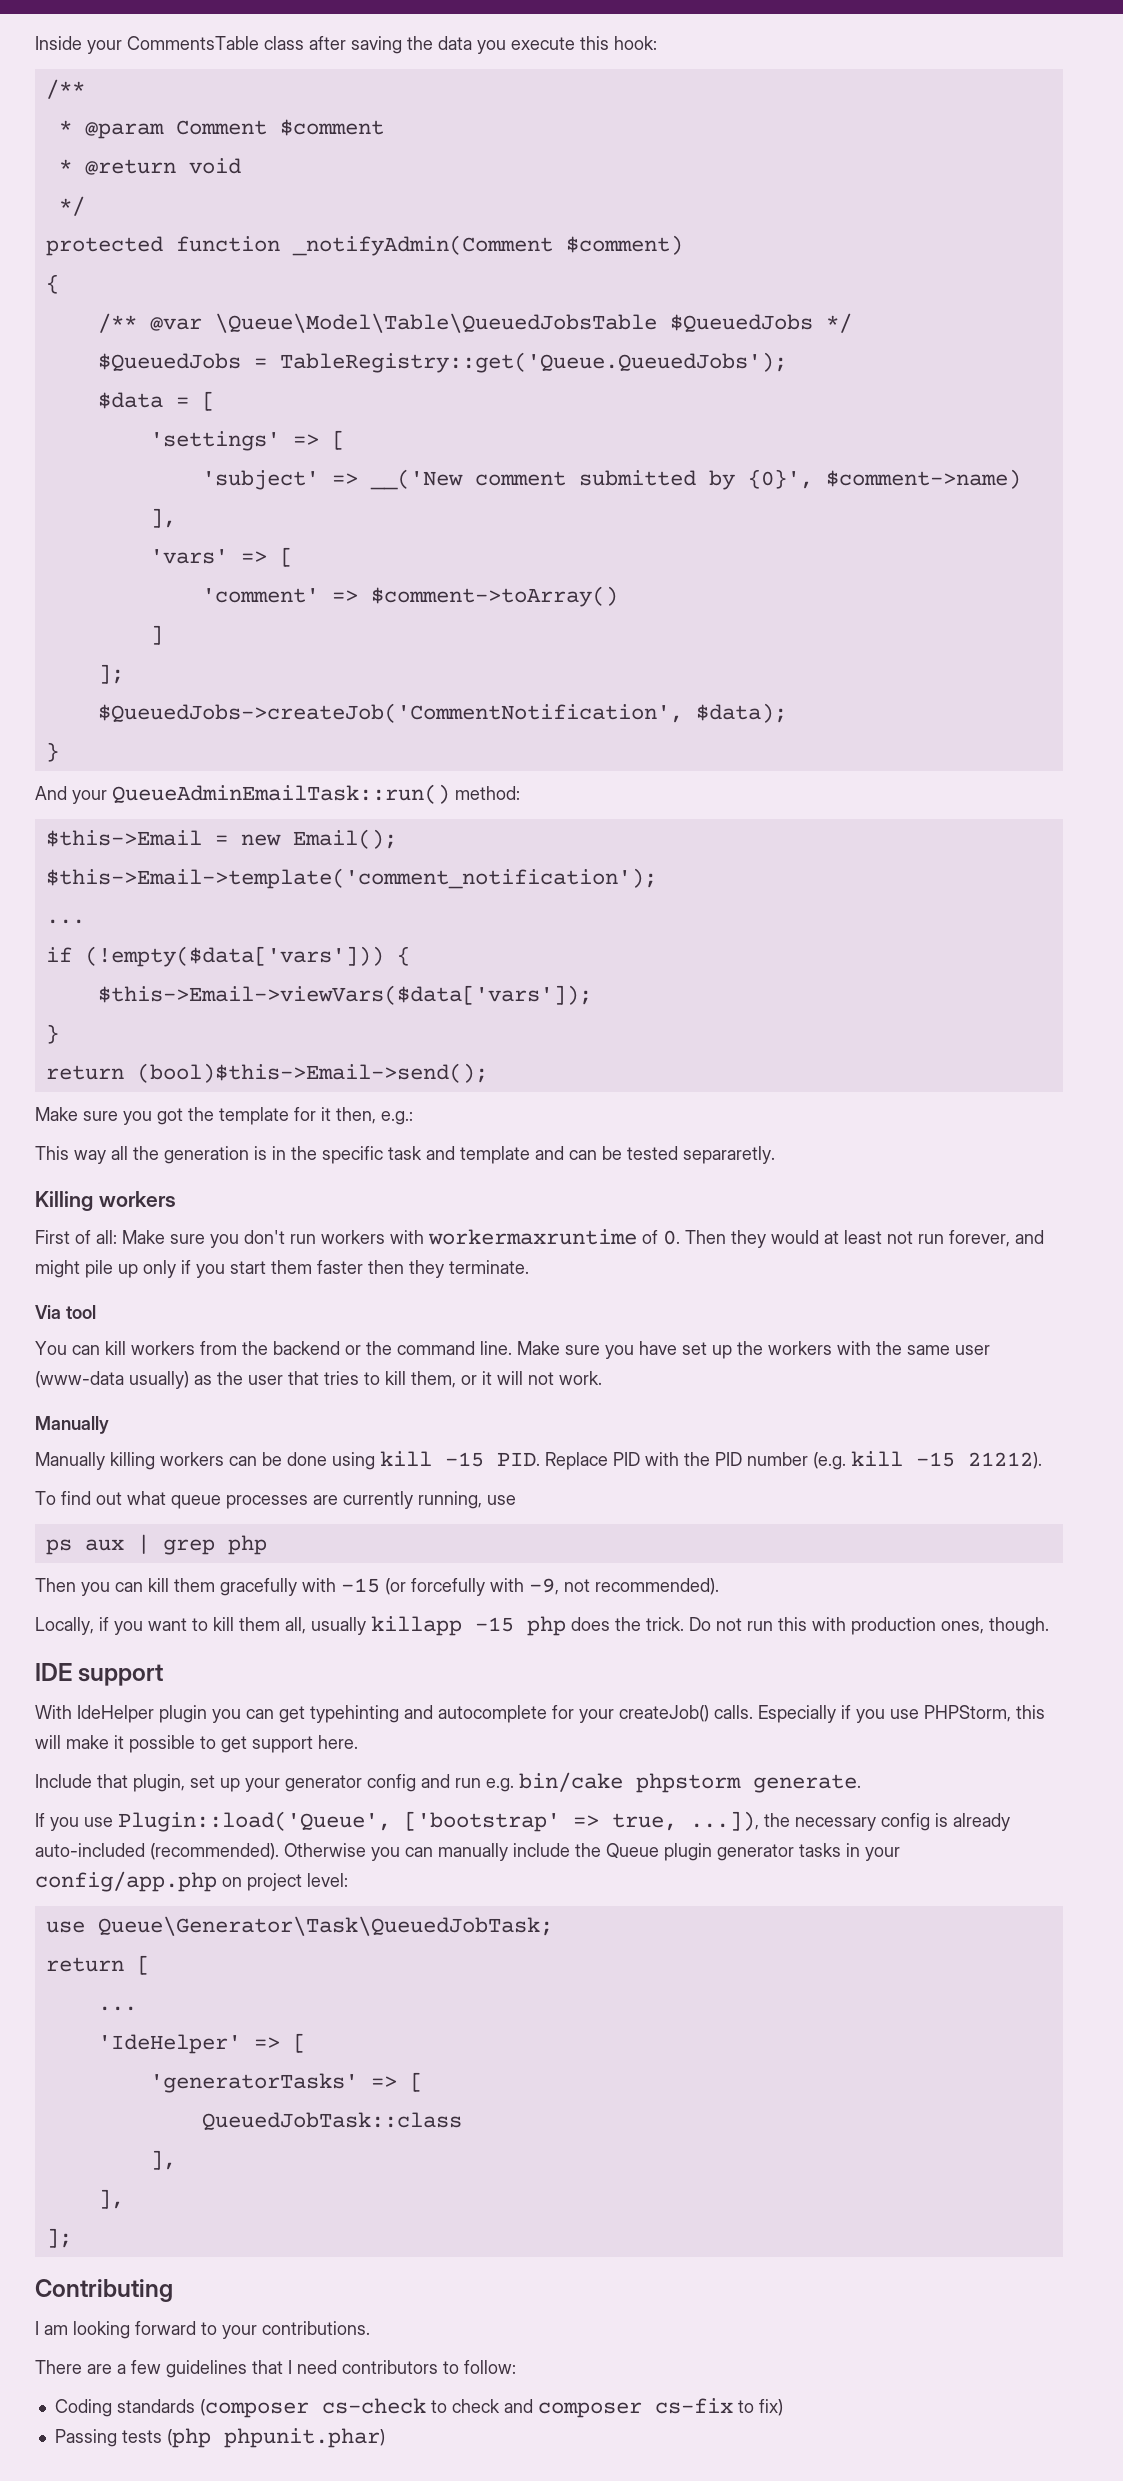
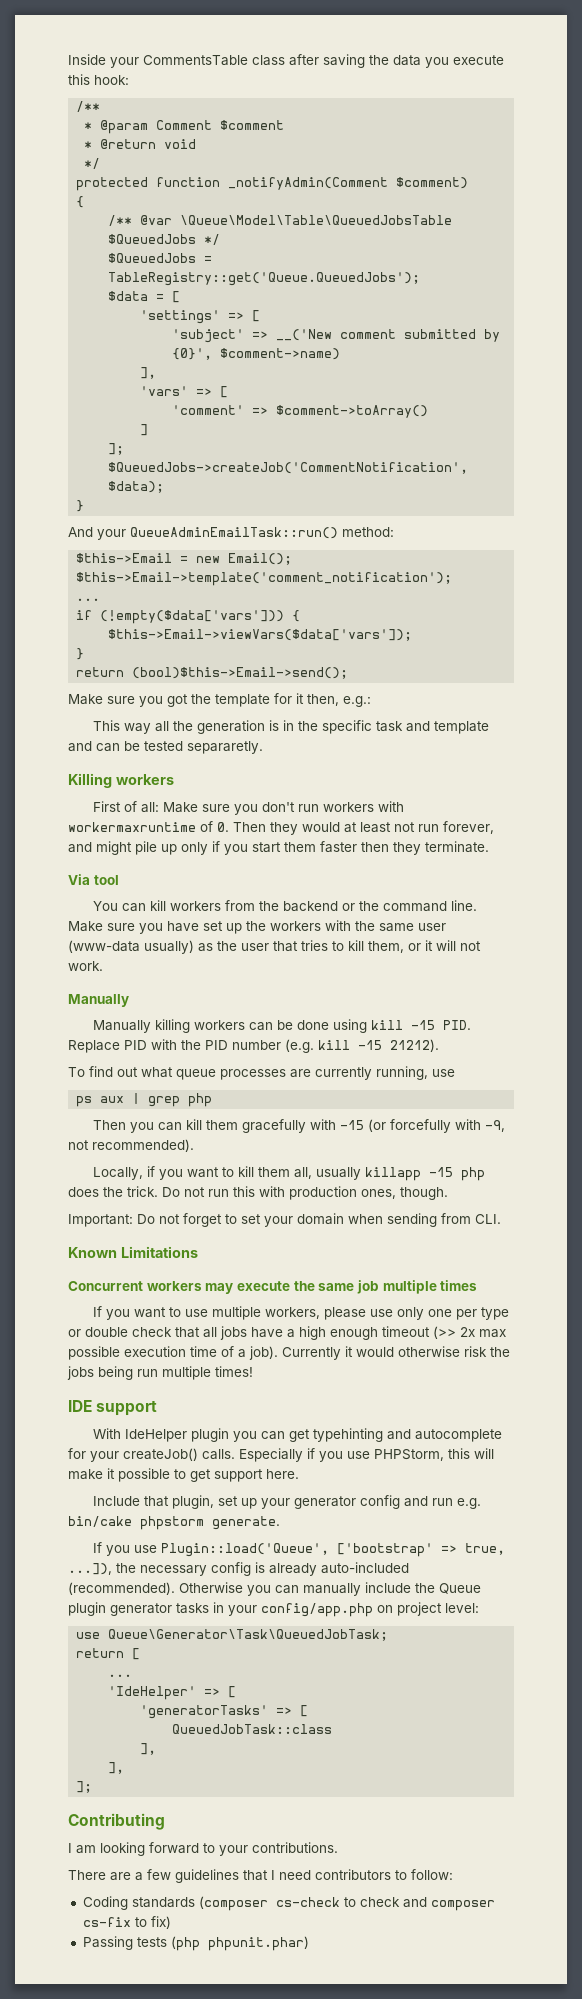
(1049, 1626) none -> [68,1213,501,1227] [68,1246,198,1258] [68,1280,478,1294] [93,1306,510,1320] [68,1326,506,1340] [68,1346,510,1360] [67,1366,253,1380] // Important: Do not forget to set your domain when sending from CLI. // Known Limitations // Concurrent workers may execute the same job multiple times // If you want to use multiple workers, please use only one per type or double check that all jobs have a high enough timeout (>> 2x max possible execution time of a job). Currently it would otherwise risk the jobs being run multiple times!

